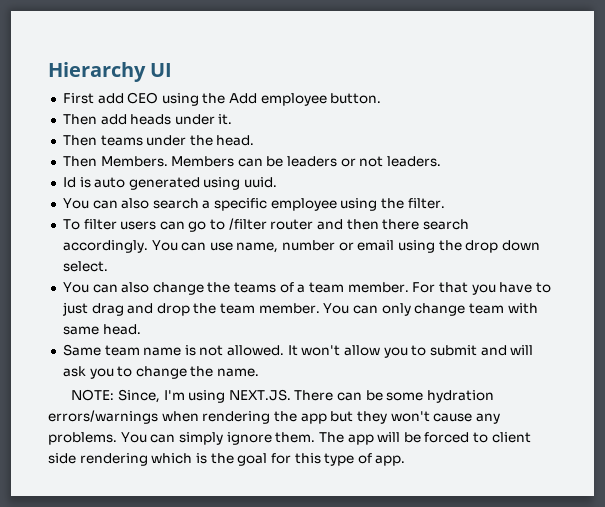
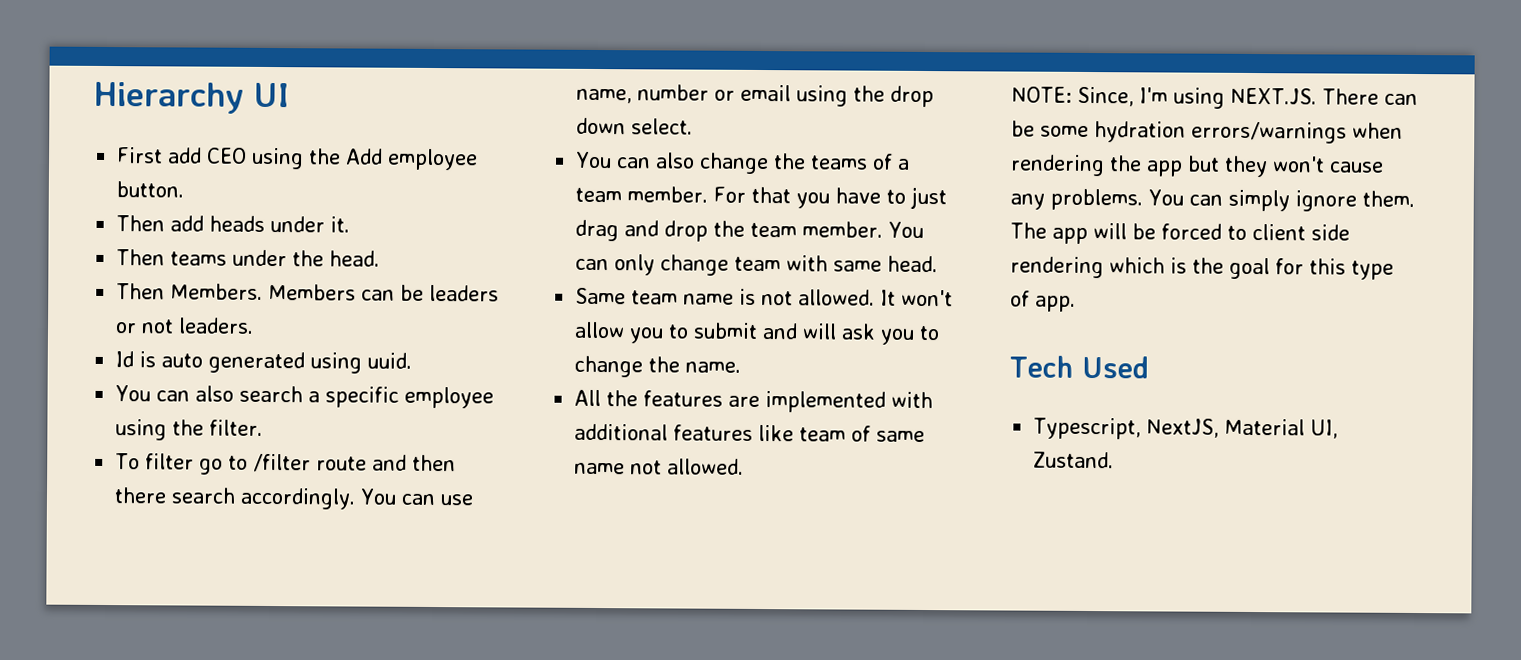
[120,221,185,230] users can -> (195, 461) none
[270,219,314,230] router -> [316,456,368,471] route
(260, 372) none -> [574,389,934,413] [574,423,926,443] [574,458,745,475] // All the features are implemented with additional features like team of same name not allowed.
(406, 460) none -> [1009,355,1149,379] [1033,417,1339,440] [1033,451,1115,469] // Tech Used // Typescript, NextJS, Material UI, Zustand.

